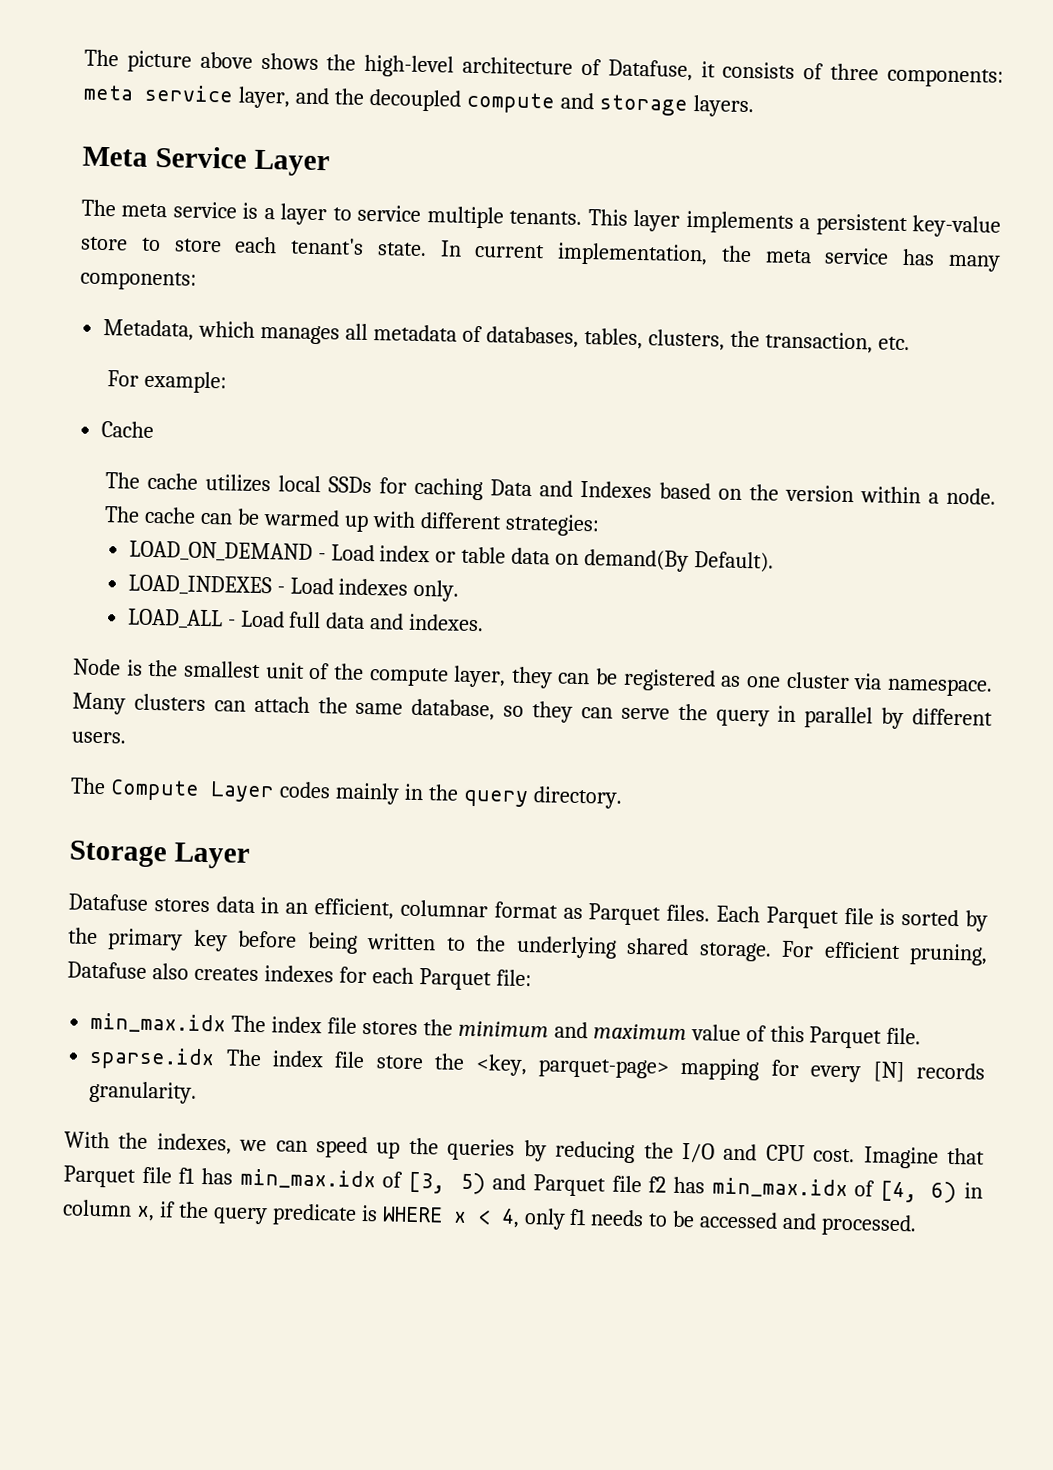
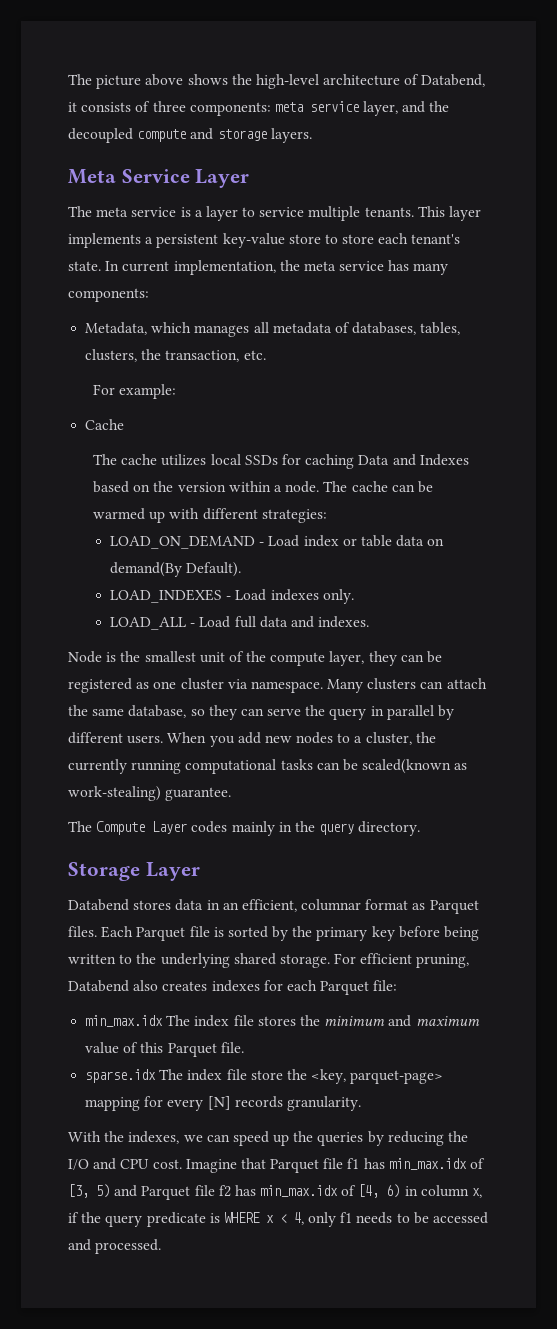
[607,59,693,81] Datafuse, -> [421,74,486,87] Databend,
(126, 737) none -> [167,732,436,747] [68,759,468,774] [68,786,232,801] When you add new nodes to a cluster, the currently running computational tasks can be scaled(known as work-stealing) guarantee.
[68,893,148,911] Datafuse -> [68,899,129,911] Databend
[67,961,147,979] Datafuse -> [68,980,129,992] Databend

